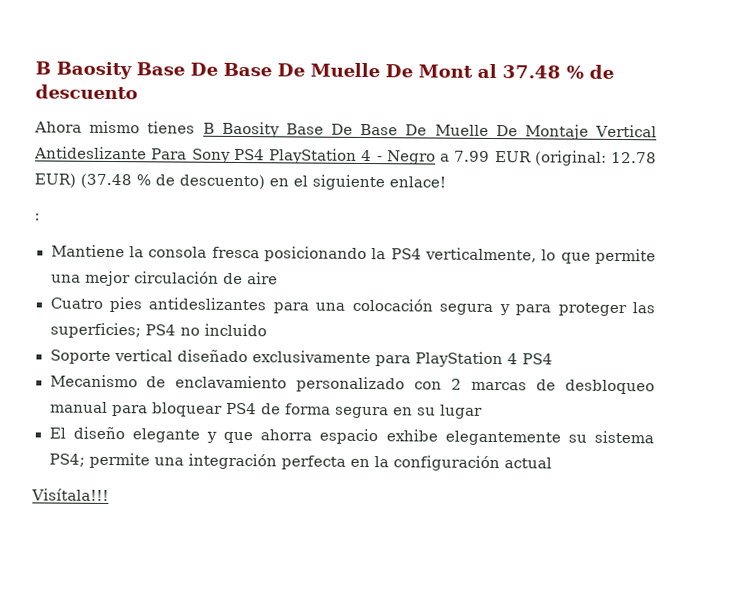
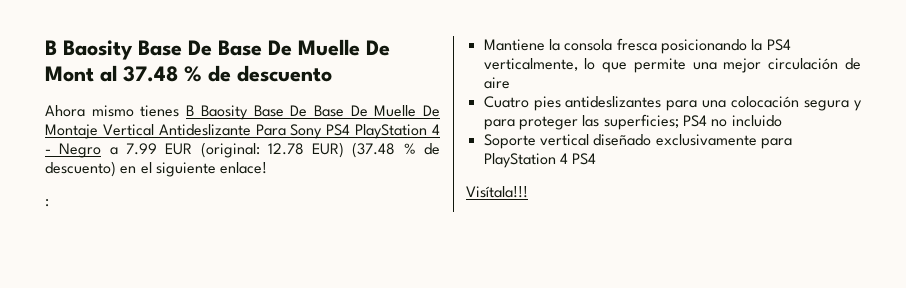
[49,374,655,395] [49,401,483,419] [48,426,654,446] [48,452,552,472] // Mecanismo de enclavamiento personalizado con 2 marcas de desbloqueo manual para bloquear PS4 de forma segura en su lugar // El diseño elegante y que ahorra espacio exhibe elegantemente su sistema PS4; permite una integración perfecta en la configuración actual -> (597, 159) none

